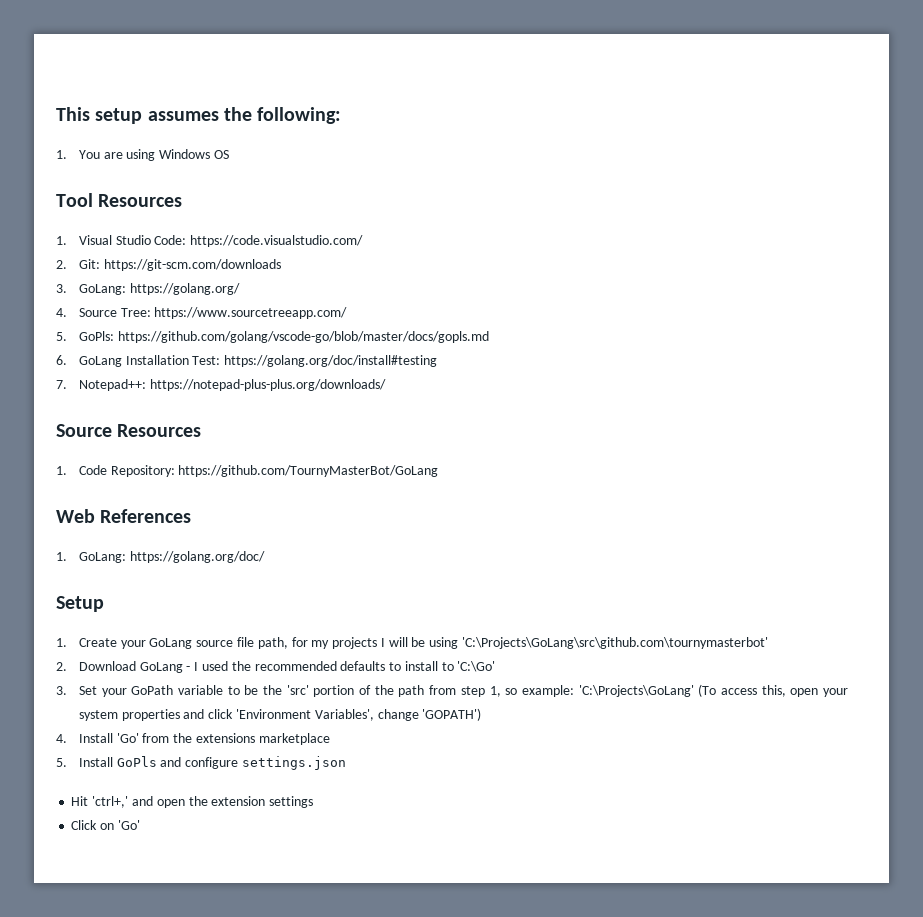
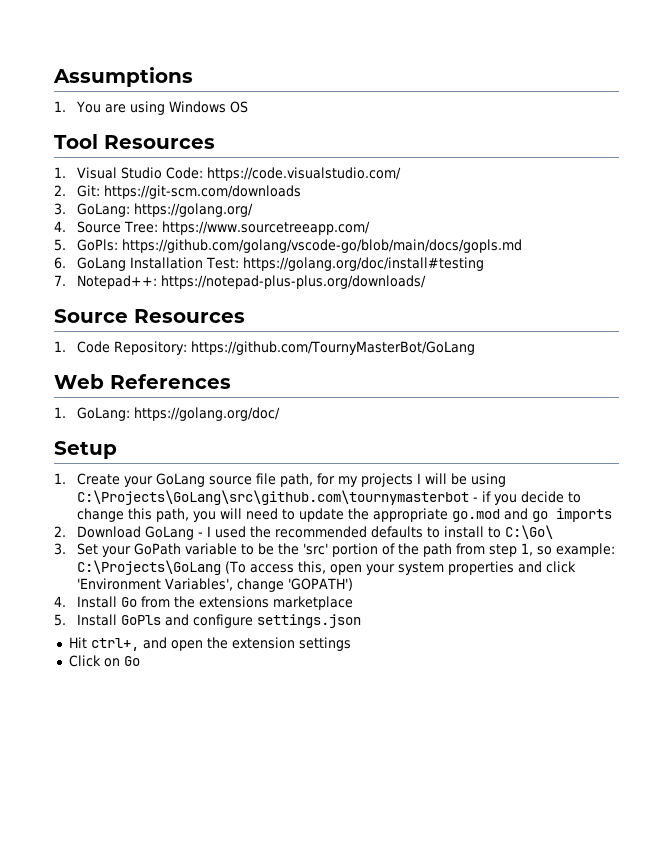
[56,107,342,124] This setup assumes the following: -> [53,67,193,87] Assumptions
[117,331,489,343] https://github.com/golang/vscode-go/blob/master/docs/gopls.md -> [122,239,523,253] https://github.com/golang/vscode-go/blob/main/docs/gopls.md
[462,637,769,649] 'C:\Projects\GoLang\src\github.com\tournymasterbot' -> [77,490,582,505] [77,508,613,522] C:\Projects\GoLang\src\github.com\tournymasterbot - if you decide to change this path, you will need to update the appropriate go.mod and go imports
[457,661,496,672] 'C:\Go' -> [505,525,554,539] C:\Go\
[578,685,694,697] 'C:\Projects\GoLang' -> [77,560,222,575] C:\Projects\GoLang
[116,733,139,743] 'Go' -> [121,597,138,607] Go
[92,796,129,808] 'ctrl+,' -> [90,638,139,651] ctrl+,
[117,820,140,830] 'Go' -> [123,656,140,666] Go

